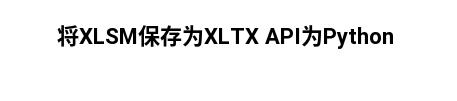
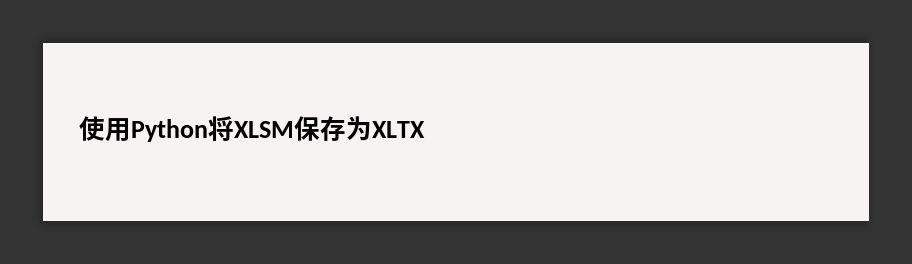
(57, 36) none -> [79,116,208,142] 使用Python
[264,25,394,49] API为Python -> (425, 129) none

